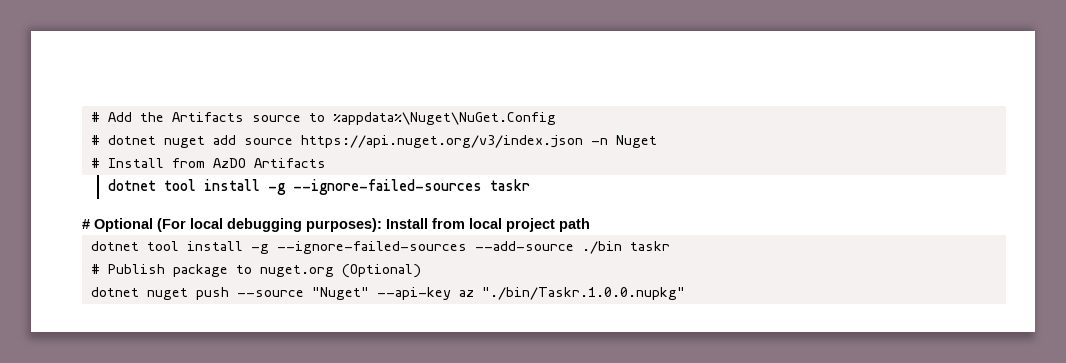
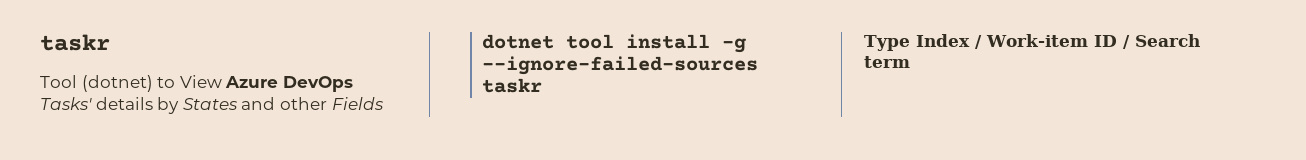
[91,112,557,125] [91,135,658,148] [91,158,327,168] # Add the Artifacts source to %appdata%\Nuget\NuGet.Config // # dotnet nuget add source https://api.nuget.org/v3/index.json -n Nuget // # Install from AzDO Artifacts -> [40,34,110,51] [40,75,353,92] [40,97,383,114] taskr // Tool (dotnet) to View Azure DevOps Tasks' details by States and other Fields
[82,218,590,232] [91,241,671,254] [91,264,422,278] [91,287,686,300] # Optional (For local debugging purposes): Install from local project path // dotnet tool install -g --ignore-failed-sources --add-source ./bin taskr // # Publish package to nuget.org (Optional) // dotnet nuget push --source "Nuget" --api-key az "./bin/Taskr.1.0.0.nupkg" -> [864,34,1200,51] [864,56,910,68] Type Index / Work-item ID / Search term

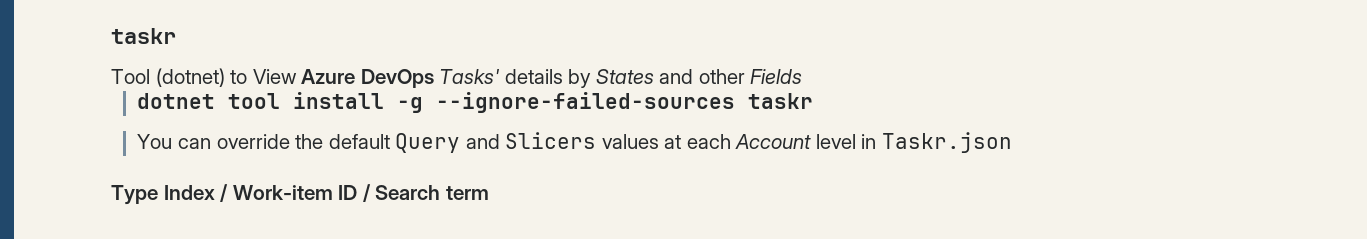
(542, 85) none -> [137,132,1012,153] // You can override the default Query and Slicers values at each Account level in Taskr.json

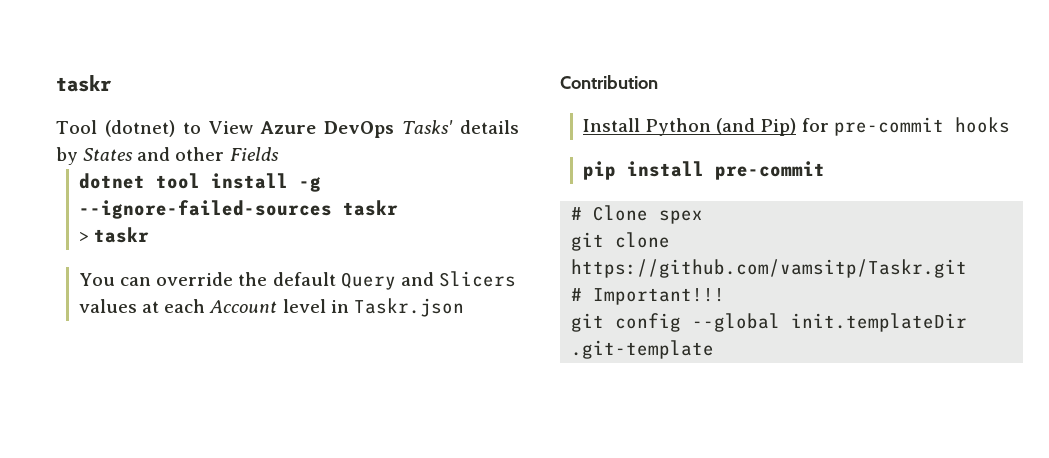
(814, 101) none -> [79,227,150,243] // > taskr
[111,184,489,205] Type Index / Work-item ID / Search term -> [560,75,658,89] [583,117,1010,136] [583,161,826,180] [571,205,704,224] [571,232,671,251] [571,259,968,278] [571,288,726,305] [571,313,968,332] [571,340,715,359] Contribution // Install Python (and Pip) for pre-commit hooks // pip install pre-commit // # Clone spex // git clone https://github.com/vamsitp/Taskr.git // # Important!!! // git config --global init.templateDir .git-template

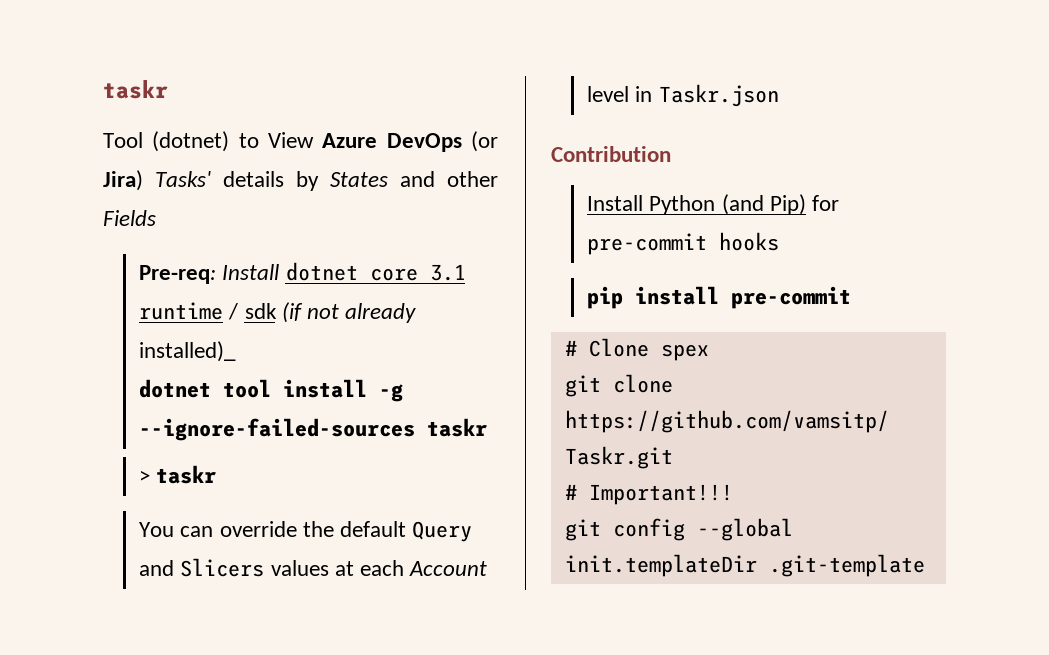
(395, 129) none -> [471,131,498,152] [103,170,143,191] (or Jira)
(279, 154) none -> [139,262,466,284] [139,302,417,323] [139,341,237,362] // Pre-req: Install dotnet core 3.1 runtime / sdk (if not already installed)_

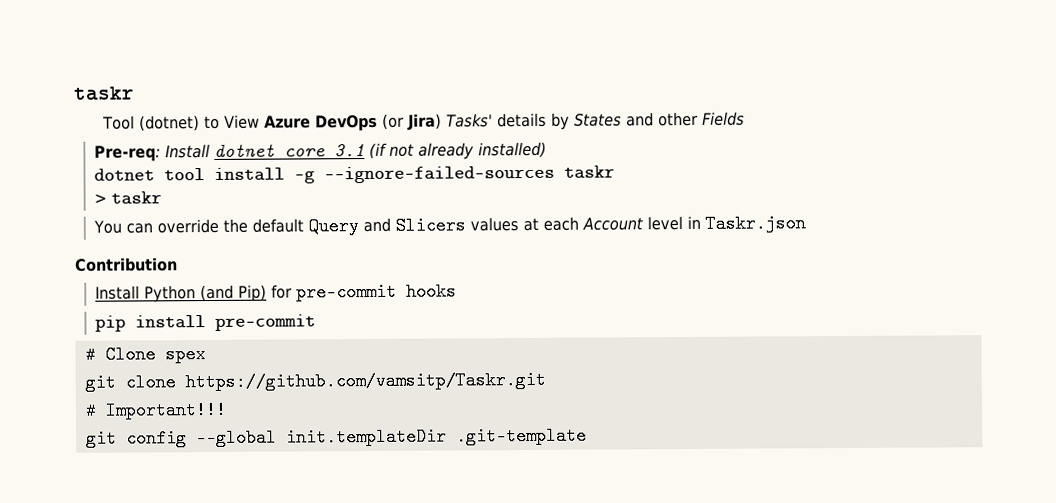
[139,302,277,320] runtime / sdk -> (365, 150) none
[139,341,237,362] installed)_ -> [477,141,547,159] installed)

